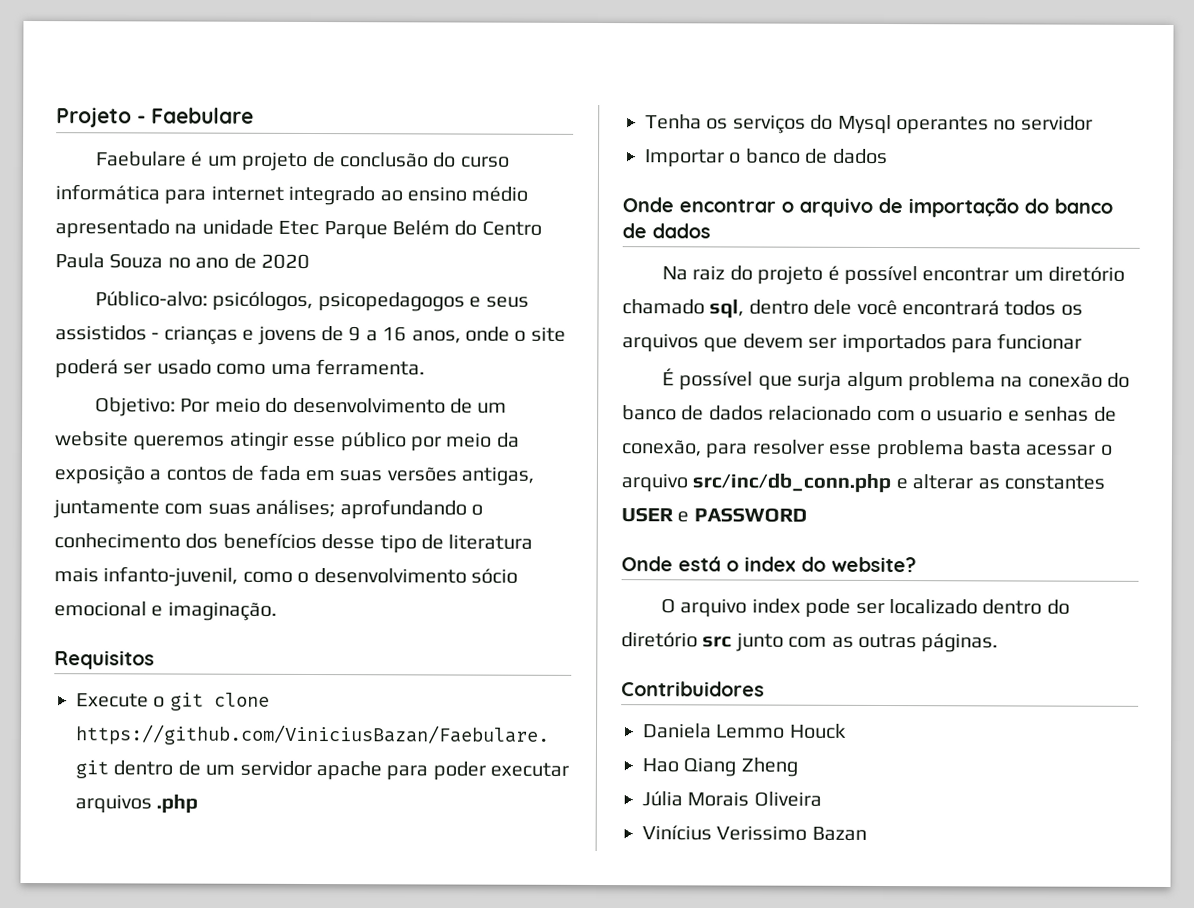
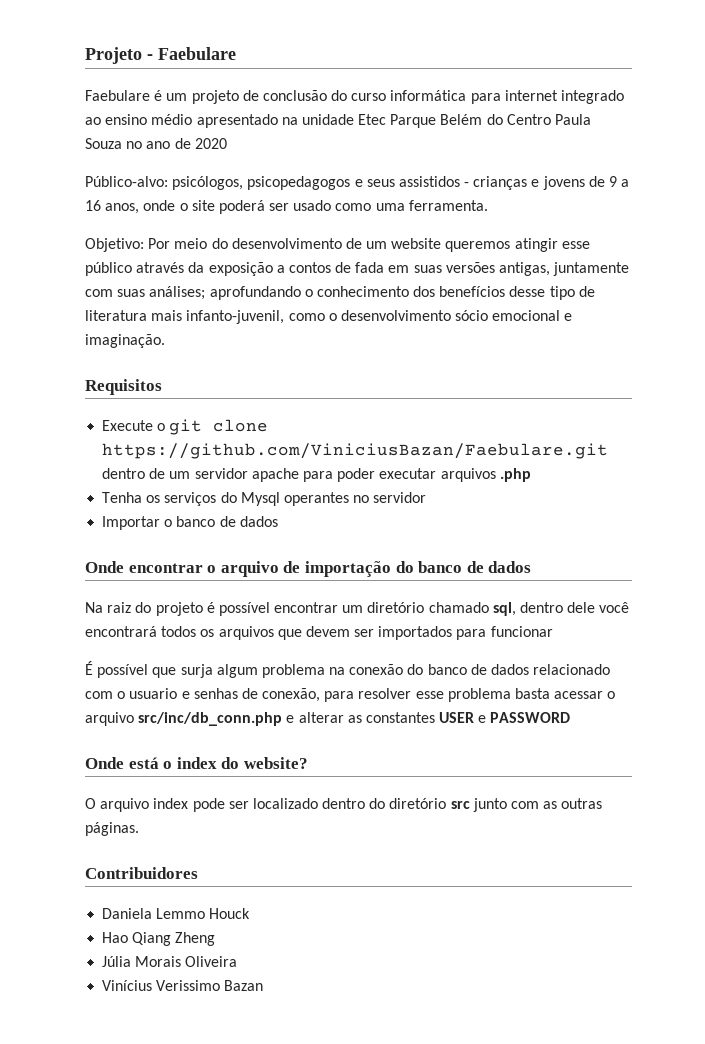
[411,432,493,452] por meio -> [136,262,185,273] através

